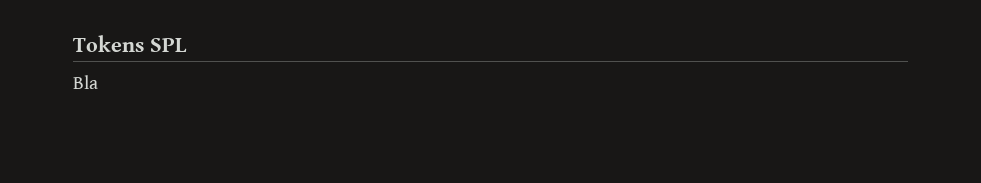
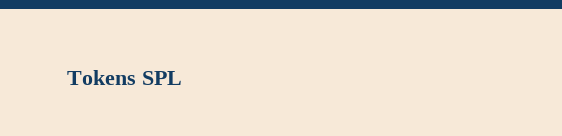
[73,75,98,89] // Bla -> (182, 78) none

